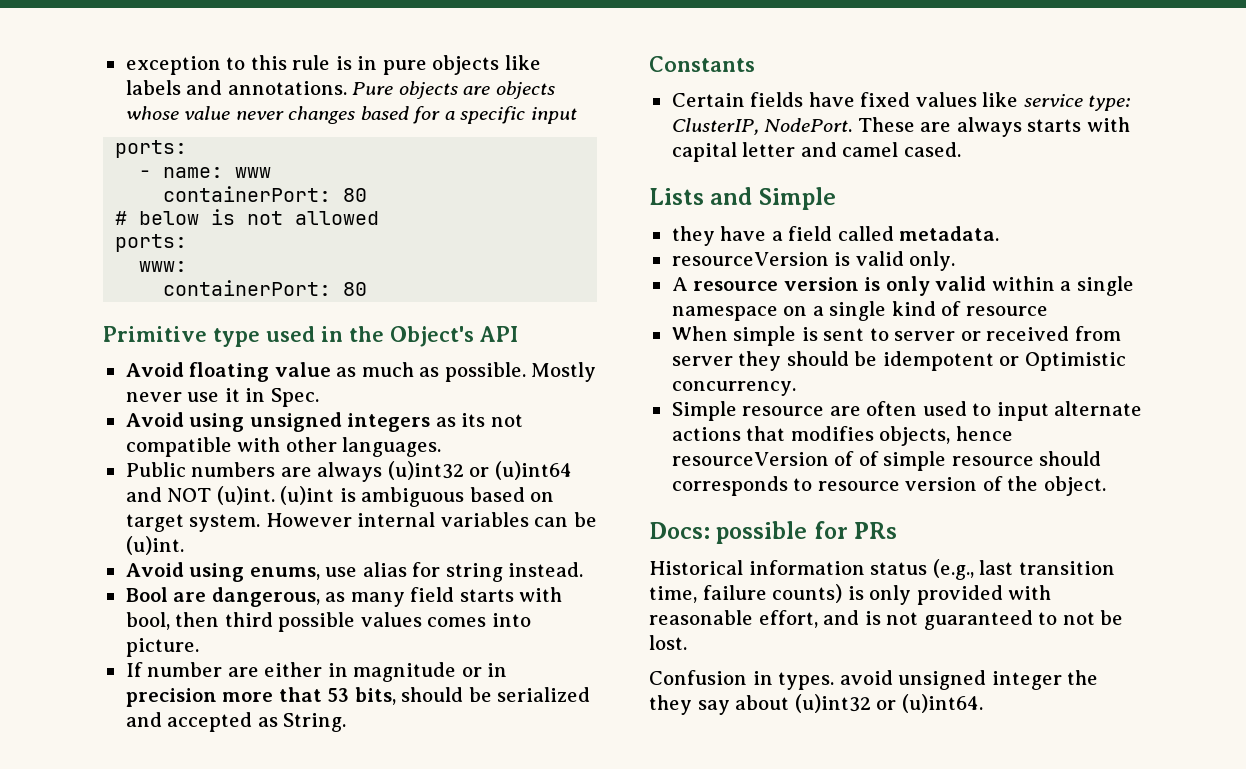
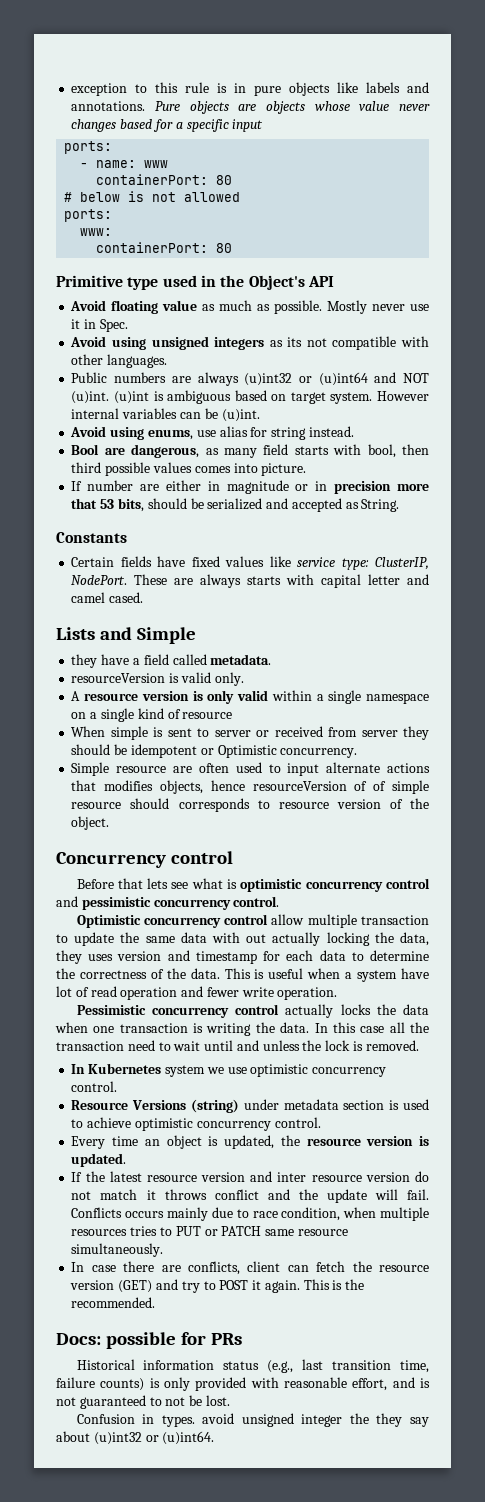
(1106, 486) none -> [56,851,234,868] [76,878,430,892] [56,896,280,910] [76,914,429,928] [56,932,429,946] [56,950,430,964] [56,968,429,982] [56,986,338,1000] [76,1004,429,1018] [55,1022,430,1036] [56,1040,419,1051] [71,1063,387,1077] [71,1081,118,1092] [71,1099,430,1113] [71,1117,321,1131] [71,1135,430,1149] [71,1153,127,1167] [71,1171,430,1182] [71,1189,429,1203] [71,1207,429,1221] [71,1226,348,1236] [71,1243,164,1257] [71,1261,429,1275] [70,1279,365,1293] [71,1297,156,1308] // Concurrency control // Before that lets see what is optimistic concurrency control and pessimistic concurrency control. // Optimistic concurrency control allow multiple transaction to update the same data with out actually locking the data, they uses version and timestamp for each data to determine the correctness of the data. This is useful when a system have lot of read operation and fewer write operation. // Pessimistic concurrency control actually locks the data when one transaction is writing the data. In this case all the transaction need to wait until and unless the lock is removed. // In Kubernetes system we use optimistic concurrency control. // Resource Versions (string) under metadata section is used to achieve optimistic concurrency control. // Every time an object is updated, the resource version is updated. // If the latest resource version and inter resource version do not match it throws conflict and the update will fail. Conflicts occurs mainly due to race condition, when multiple resources tries to PUT or PATCH same resource simultaneously. // In case there are conflicts, client can fetch the resource version (GET) and try to POST it again. This is the recommended.

